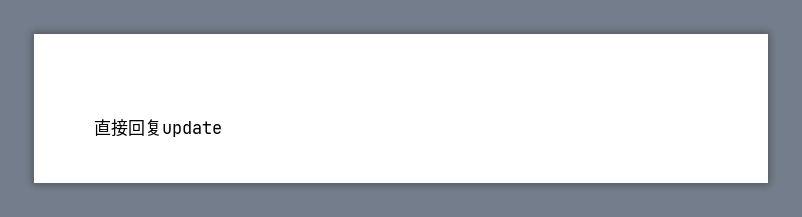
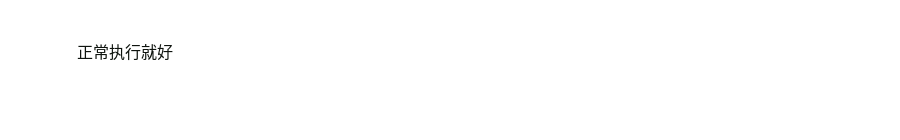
[94,119,222,137] 直接回复update -> [77,44,173,61] 正常执行就好

